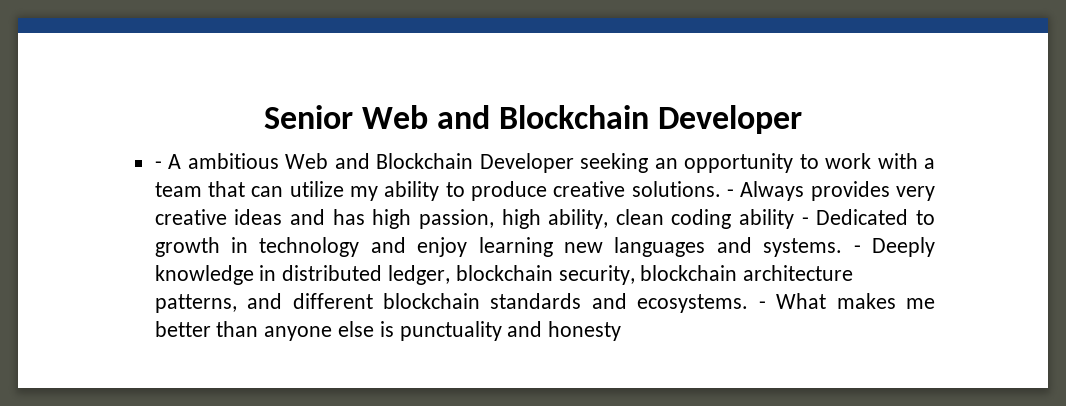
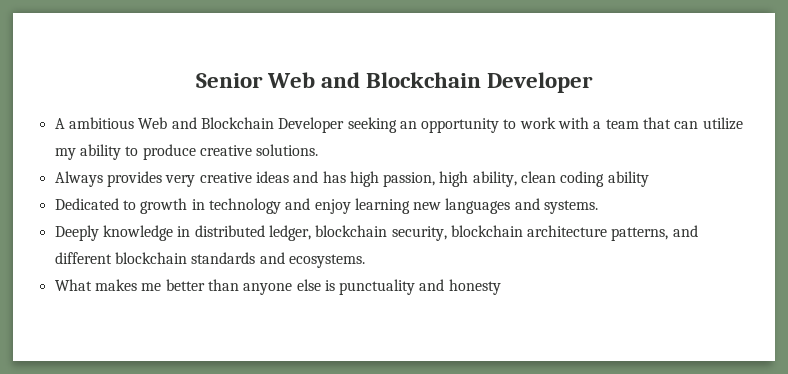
[154,161,162,169] - -> (594, 82) none
[726,189,734,197] - -> (319, 150) //
[801,217,809,225] - -> (649, 179) //
[853,245,861,253] - -> (599, 207) //
[758,301,766,309] - -> (365, 261) //

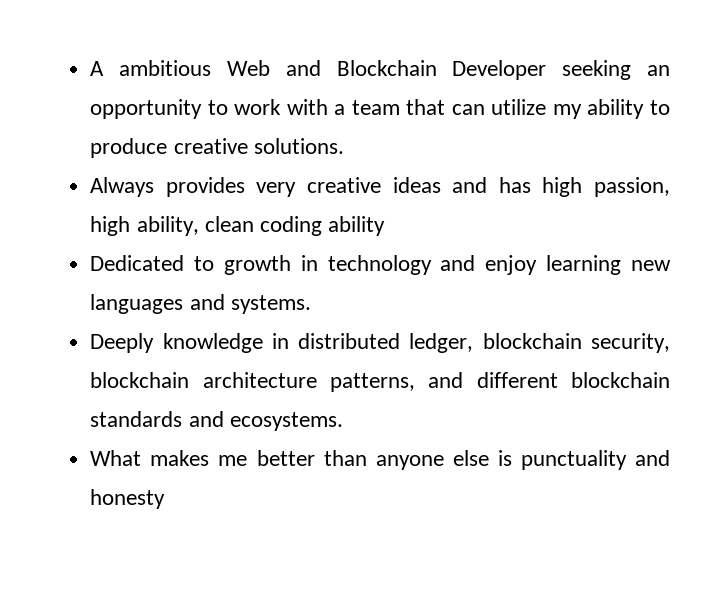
[195,72,594,93] Senior Web and Blockchain Developer // -> (90, 68) none

